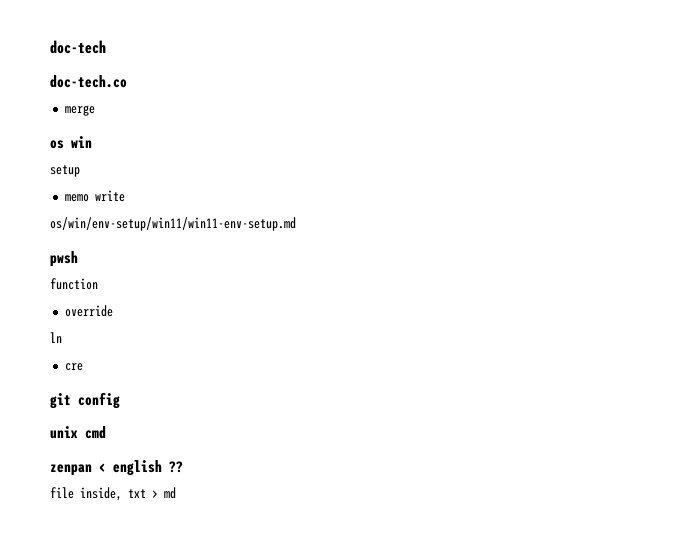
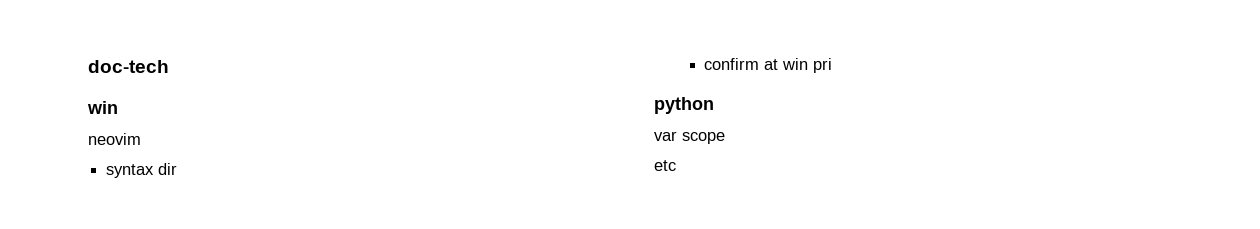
[50,75,127,88] [64,105,95,116] [50,136,92,149] [50,165,80,177] [64,190,125,202] [50,217,296,231] [50,251,78,267] [50,278,98,290] [64,305,113,317] [50,332,62,343] [64,363,83,371] [50,392,120,409] [50,426,106,439] [50,460,183,476] [50,487,176,501] doc-tech.co // merge // os win // setup // memo write // os/win/env-setup/win11/win11-env-setup.md // pwsh // function // override // ln // cre // git config // unix cmd // zenpan < english ?? // file inside, txt > md -> [87,101,118,114] [88,133,141,145] [106,163,178,178] [704,58,833,73] [654,97,714,114] [654,131,725,144] [654,160,676,171] win // neovim // syntax dir // confirm at win pri // python // var scope // etc

